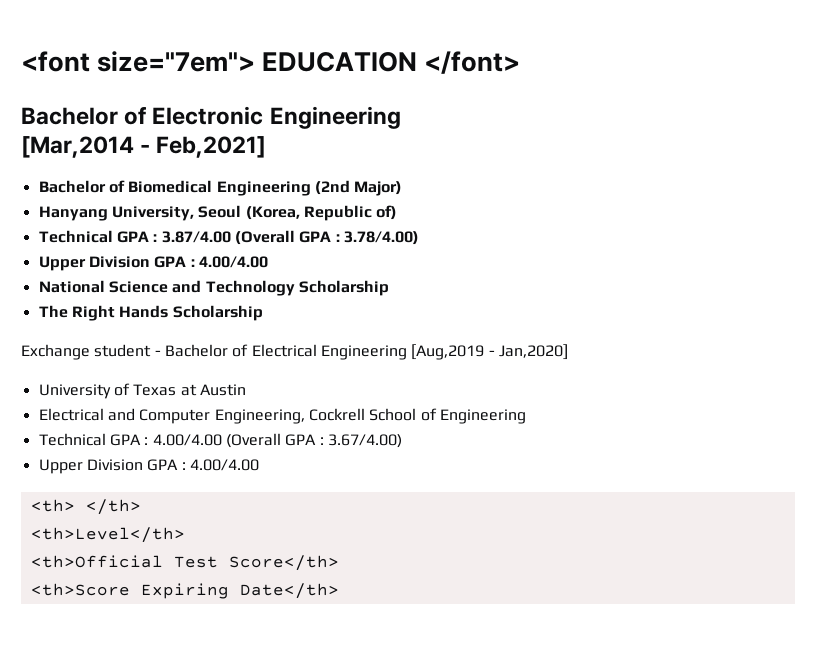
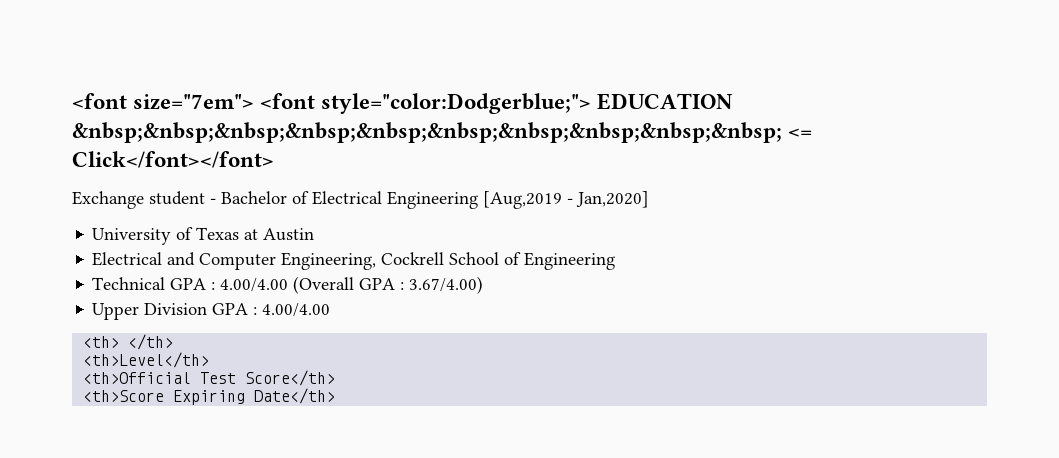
[262,51,521,74] [21,106,401,129] [21,136,267,158] [38,180,403,196] [38,205,398,221] [38,230,419,245] [38,256,268,271] [38,280,389,296] [38,305,263,321] EDUCATION </font> // Bachelor of Electronic Engineering // [Mar,2014 - Feb,2021] // Bachelor of Biomedical Engineering (2nd Major) // Hanyang University, Seoul (Korea, Republic of) // Technical GPA : 3.87/4.00 (Overall GPA : 3.78/4.00) // Upper Division GPA : 4.00/4.00 // National Science and Technology Scholarship // The Right Hands Scholarship -> [260,93,734,114] [72,122,813,143] [72,151,274,168] <font style="color:Dodgerblue;"> EDUCATION &nbsp;&nbsp;&nbsp;&nbsp;&nbsp;&nbsp;&nbsp;&nbsp;&nbsp;&nbsp; <= Click</font></font>

